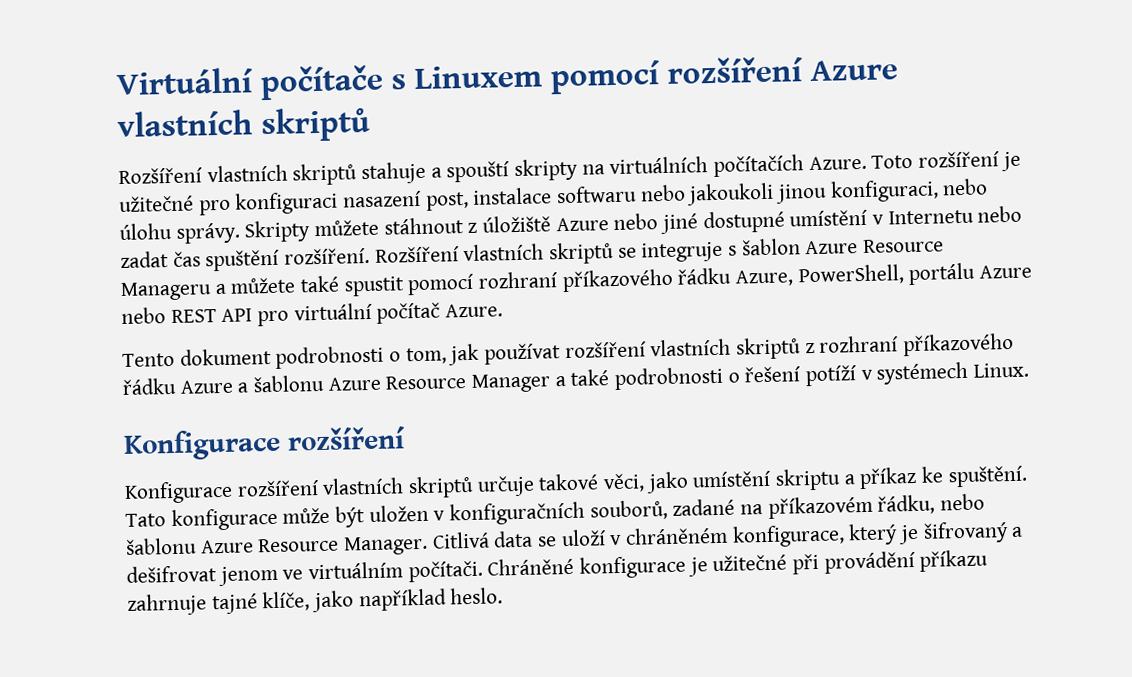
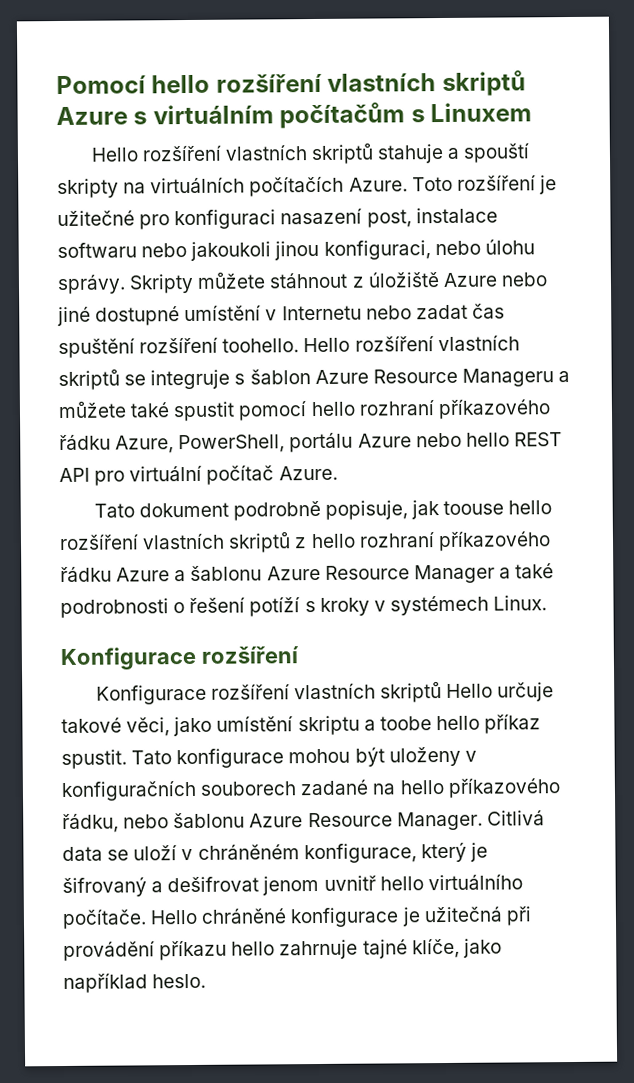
[116,56,898,101] [117,106,370,143] [118,167,203,185] Virtuální počítače s Linuxem pomocí rozšíření Azure vlastních skriptů // Rozšíření -> [56,70,526,97] [56,102,533,129] [90,144,222,162] Pomocí hello rozšíření vlastních skriptů Azure s virtuálním počítačům s Linuxem // Hello rozšíření
[284,246,460,265] rozšíření. Rozšíření -> [139,335,434,354] rozšíření toohello. Hello rozšíření
(476, 284) none -> [310,401,356,417] hello
(166, 315) none -> [465,432,510,447] hello
[122,343,562,369] Tento dokument podrobnosti o tom, jak používat -> [93,500,553,521] Tato dokument podrobně popisuje, jak toouse hello
(815, 348) none -> [310,533,356,549] hello
(859, 376) none -> [304,597,370,616] s kroky
(475, 487) none -> [446,683,494,698] Hello
[859,465,1028,490] [125,504,429,532] příkaz ke spuštění. Tato konfigurace může být uložen -> [379,713,542,734] [61,746,461,770] toobe hello příkaz spustit. Tato konfigurace mohou být uloženy
[589,499,668,521] souborů, -> [200,781,297,796] souborech
[767,495,873,519] příkazovém -> [399,777,561,798] hello příkazového
[282,557,575,583] ve virtuálním počítači. Chráněné -> [323,873,523,891] [62,908,287,930] uvnitř hello virtuálního počítače. Hello chráněné
[712,554,788,572] užitečné -> [423,906,502,923] užitečná
(989, 560) none -> [231,941,276,956] hello

